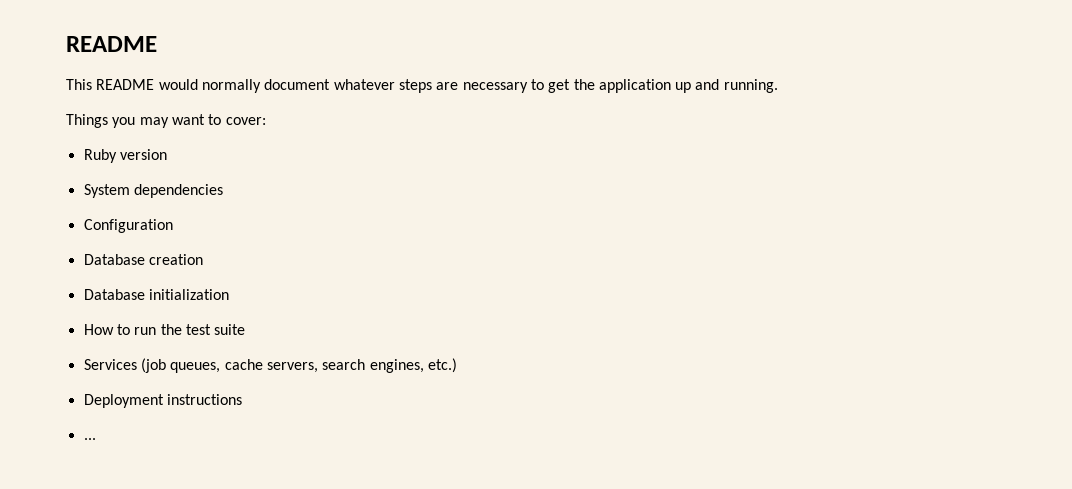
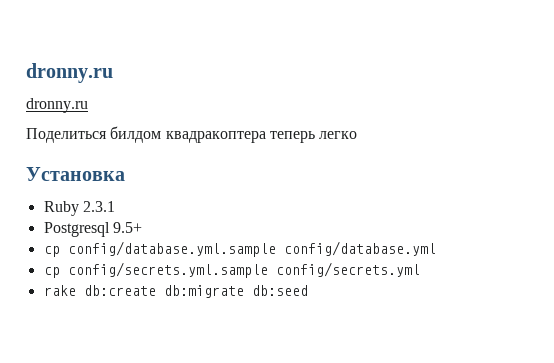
[66,36,157,52] [66,79,778,93] [66,114,266,128] [83,149,167,163] [83,184,223,198] [83,219,173,233] [83,254,203,265] [83,289,229,300] [83,324,246,335] [83,358,457,373] [83,394,242,408] [83,438,96,440] README // This README would normally document whatever steps are necessary to get the application up and running. // Things you may want to cover: // Ruby version // System dependencies // Configuration // Database creation // Database initialization // How to run the test suite // Services (job queues, cache servers, search engines, etc.) // Deployment instructions // ... -> [26,63,113,83] [26,98,88,113] [26,126,358,143] [26,167,125,181] [43,201,115,216] [43,222,142,237] [43,241,436,257] [43,262,420,278] [43,285,308,298] dronny.ru // dronny.ru // Поделиться билдом квадракоптера теперь легко // Установка // Ruby 2.3.1 // Postgresql 9.5+ // cp config/database.yml.sample config/database.yml // cp config/secrets.yml.sample config/secrets.yml // rake db:create db:migrate db:seed

